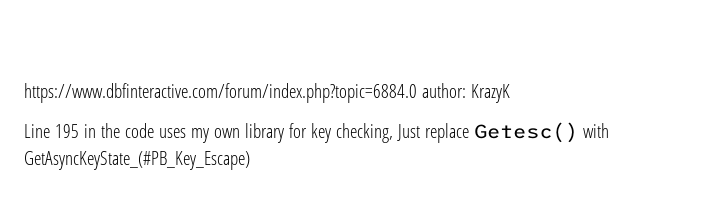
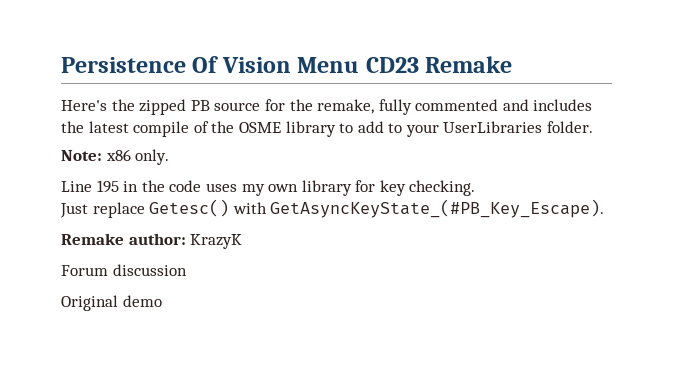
[24,83,510,103] https://www.dbfinteractive.com/forum/index.php?topic=6884.0 author: KrazyK -> [61,56,513,73] [61,99,593,115] [61,121,594,137] [61,149,170,165] Persistence Of Vision Menu CD23 Remake // Here's the zipped PB source for the remake, fully commented and includes the latest compile of the OSME library to add to your UserLibraries folder. // Note: x86 only.
[335,123,393,143] checking, -> [409,180,476,196] checking. //
[24,151,250,170] GetAsyncKeyState_(#PB_Key_Escape) -> [270,199,605,218] [61,233,243,249] [61,264,187,276] [61,295,162,311] GetAsyncKeyState_(#PB_Key_Escape). // Remake author: KrazyK // Forum discussion // Original demo

